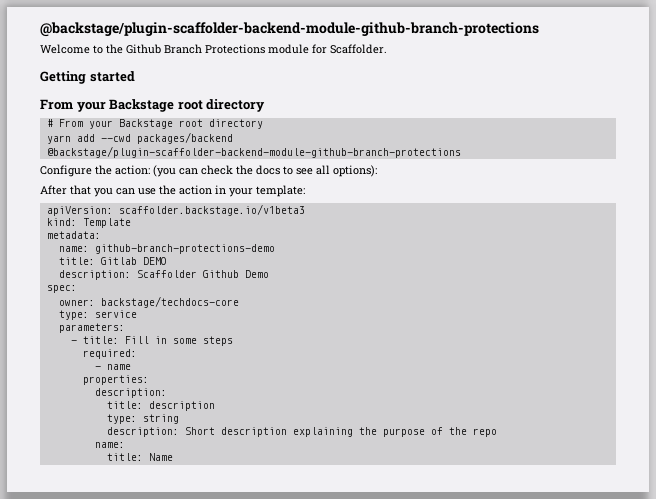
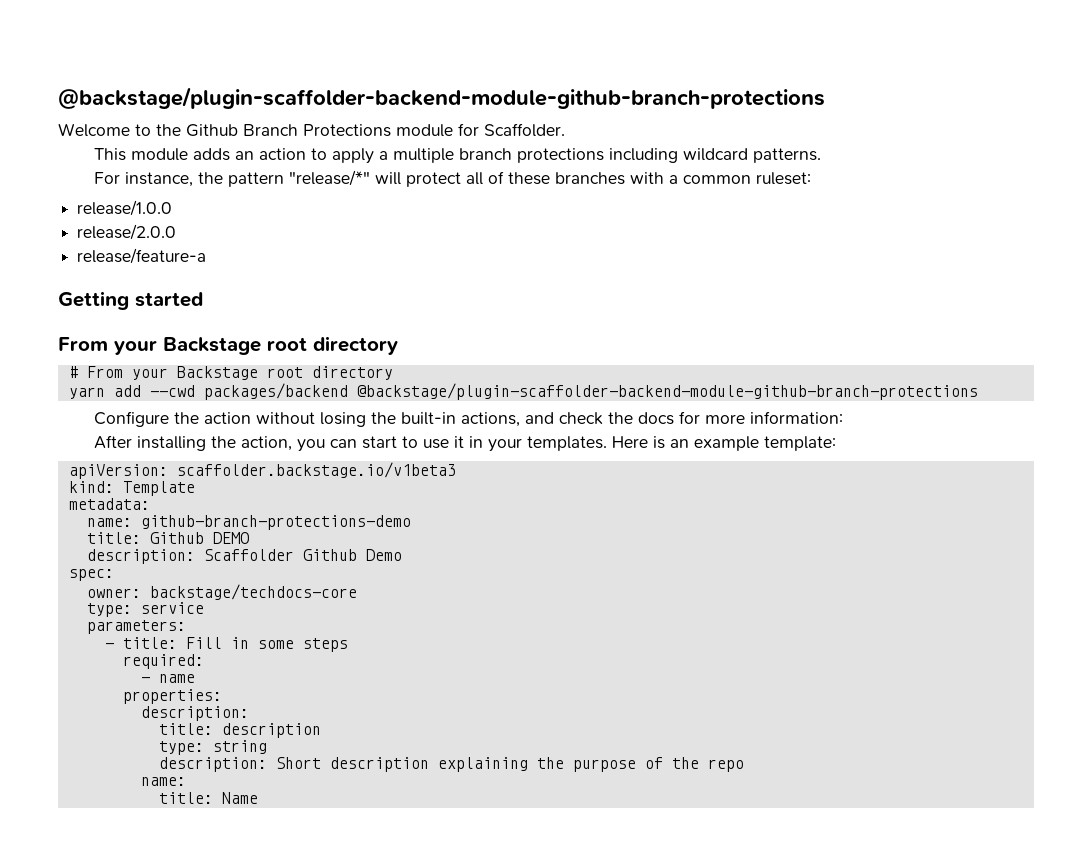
(387, 49) none -> [94,148,822,164] [94,170,812,187] [77,200,173,216] [77,224,177,240] [77,248,207,264] // This module adds an action to apply a multiple branch protections including wildcard patterns. // For instance, the pattern "release/*" will protect all of these branches with a common ruleset: // release/1.0.0 // release/2.0.0 // release/feature-a
[115,165,377,177] [40,185,253,197] action: (you can check the docs to see all options): // After that you can use the action in your -> [204,411,844,427] [94,435,760,452] action without losing the built-in actions, and check the docs for more information: // After installing the action, you can start to use it in your templates. Here is an example
[100,257,137,265] Gitlab -> [149,532,204,544] Github

